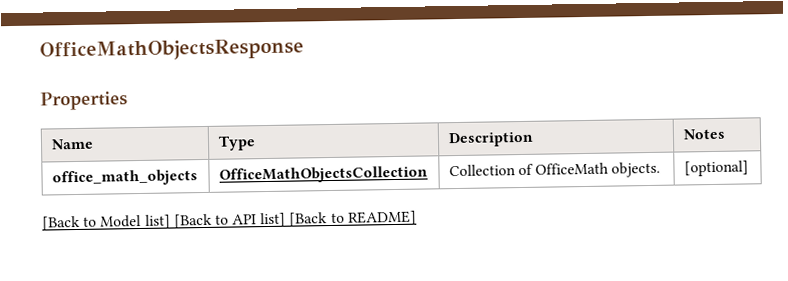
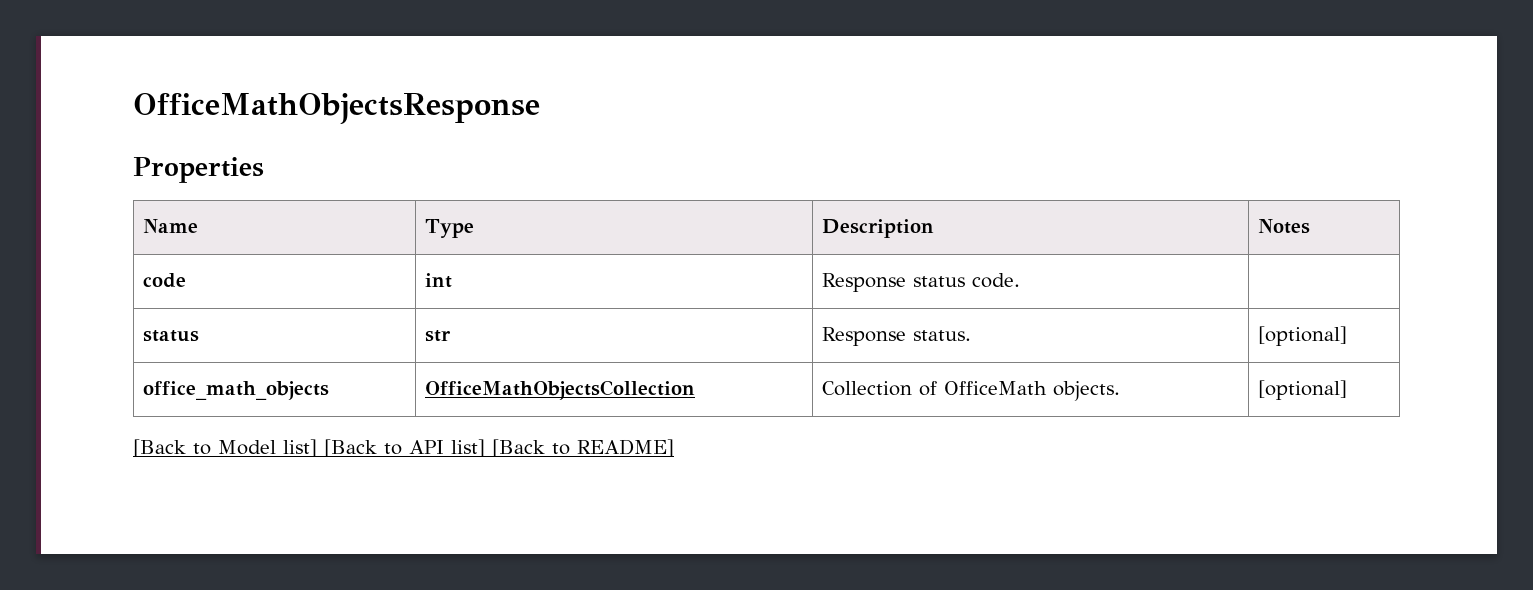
(726, 134) none -> [143,273,187,288] [425,273,453,288] [822,273,1021,292] [143,330,200,342] [425,330,452,342] [822,327,972,346] [1258,326,1348,346] // code | int | Response status code. | // status | str | Response status. | [optional]

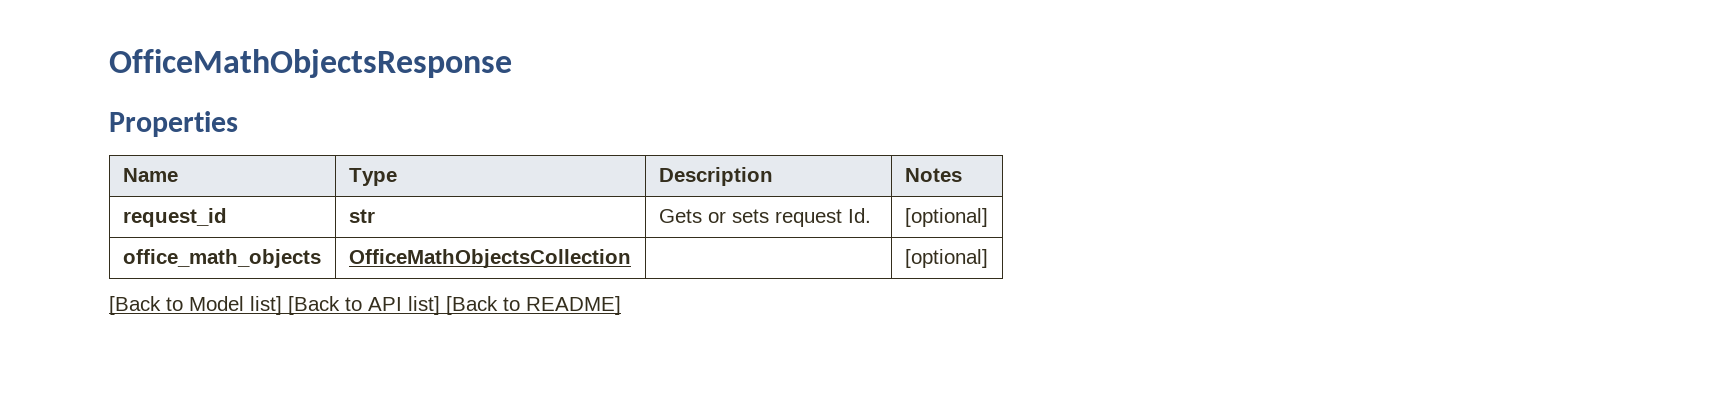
[143,273,187,288] [425,273,453,288] [822,273,1021,292] [143,330,200,342] [425,330,452,342] [822,327,972,346] code | int | Response status code. | // status | str | Response status. -> [122,208,227,227] [348,209,375,223] [658,208,871,227] request_id | str | Gets or sets request Id.
[822,381,1121,401] Collection of OfficeMath objects. -> (631, 258) none

